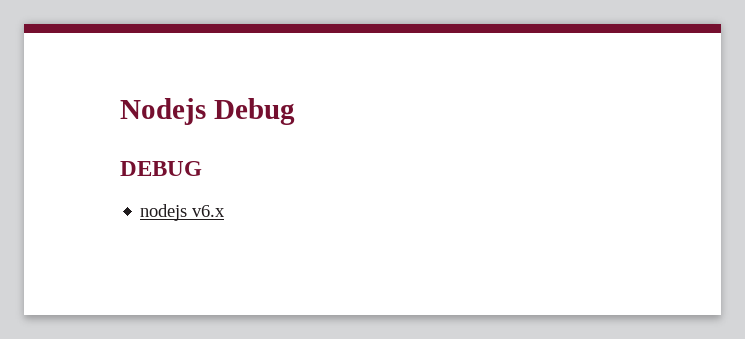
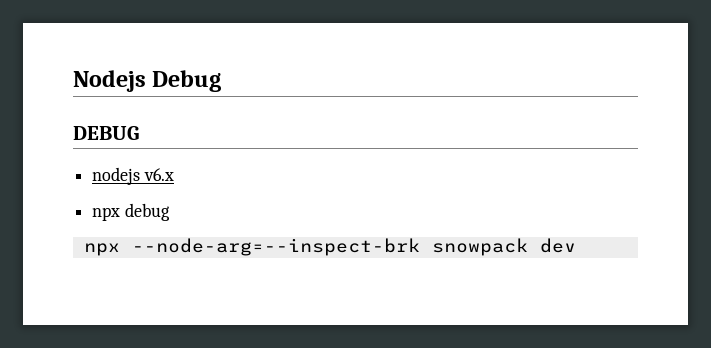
(226, 211) none -> [92,203,170,221] [83,238,576,256] // npx debug // npx --node-arg=--inspect-brk snowpack dev

